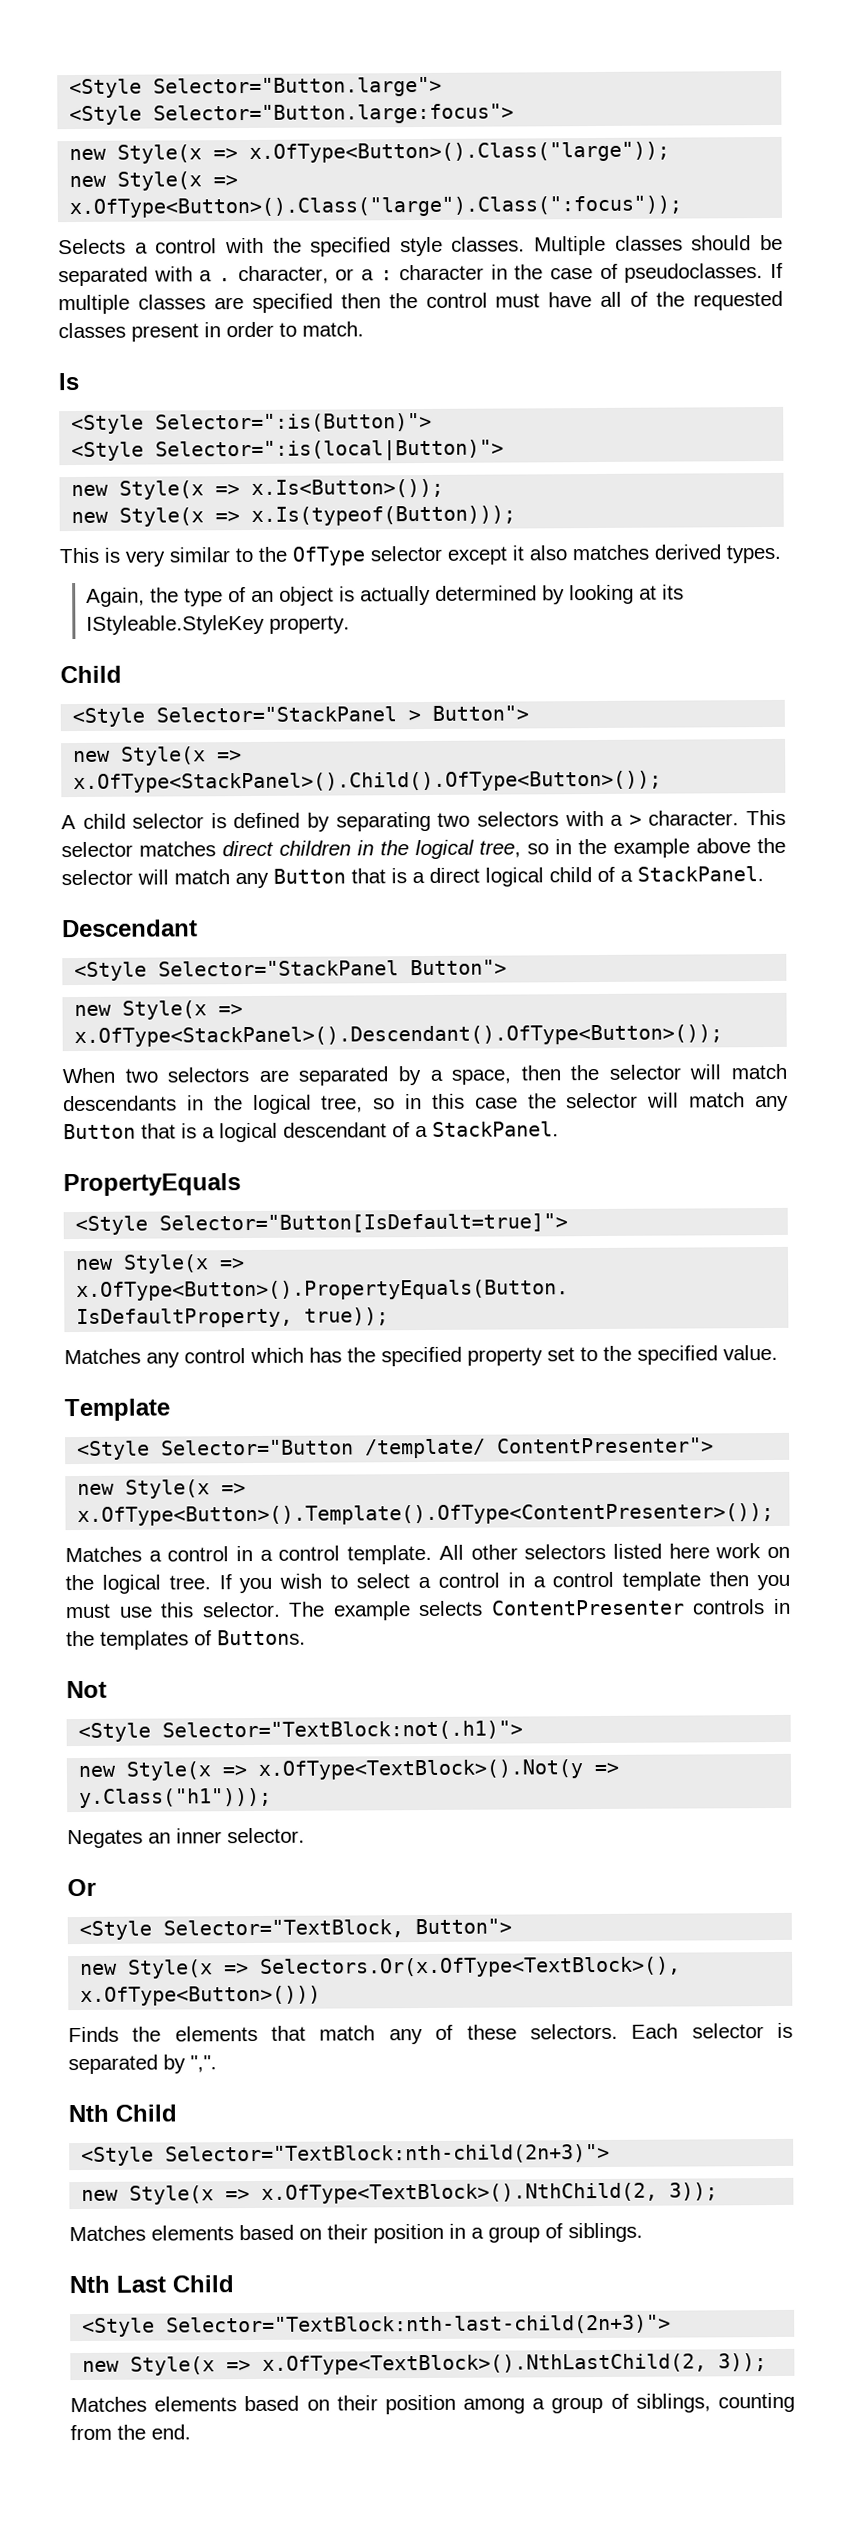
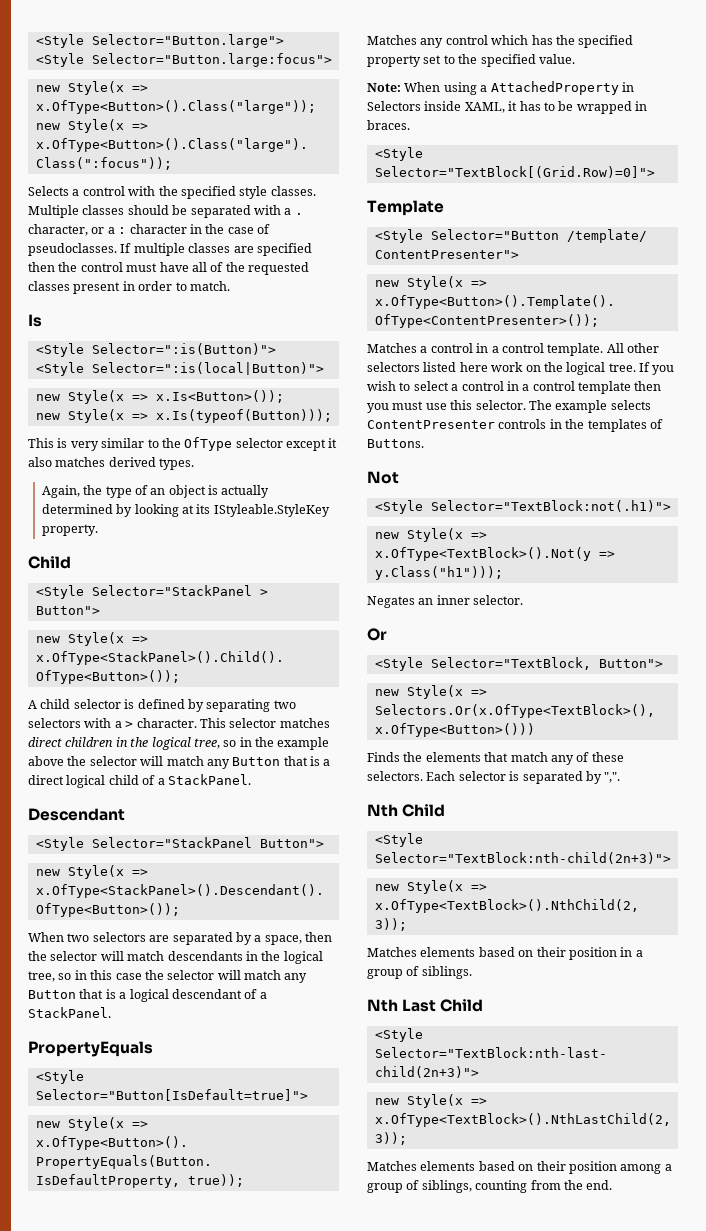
(778, 1352) none -> [367,81,634,95] [367,101,647,114] [367,120,410,130] [374,147,423,161] [374,166,655,178] // Note: When using a AttachedProperty in Selectors inside XAML, it has to be wrapped in braces. // <Style Selector="TextBlock[(Grid.Row)=0]">

